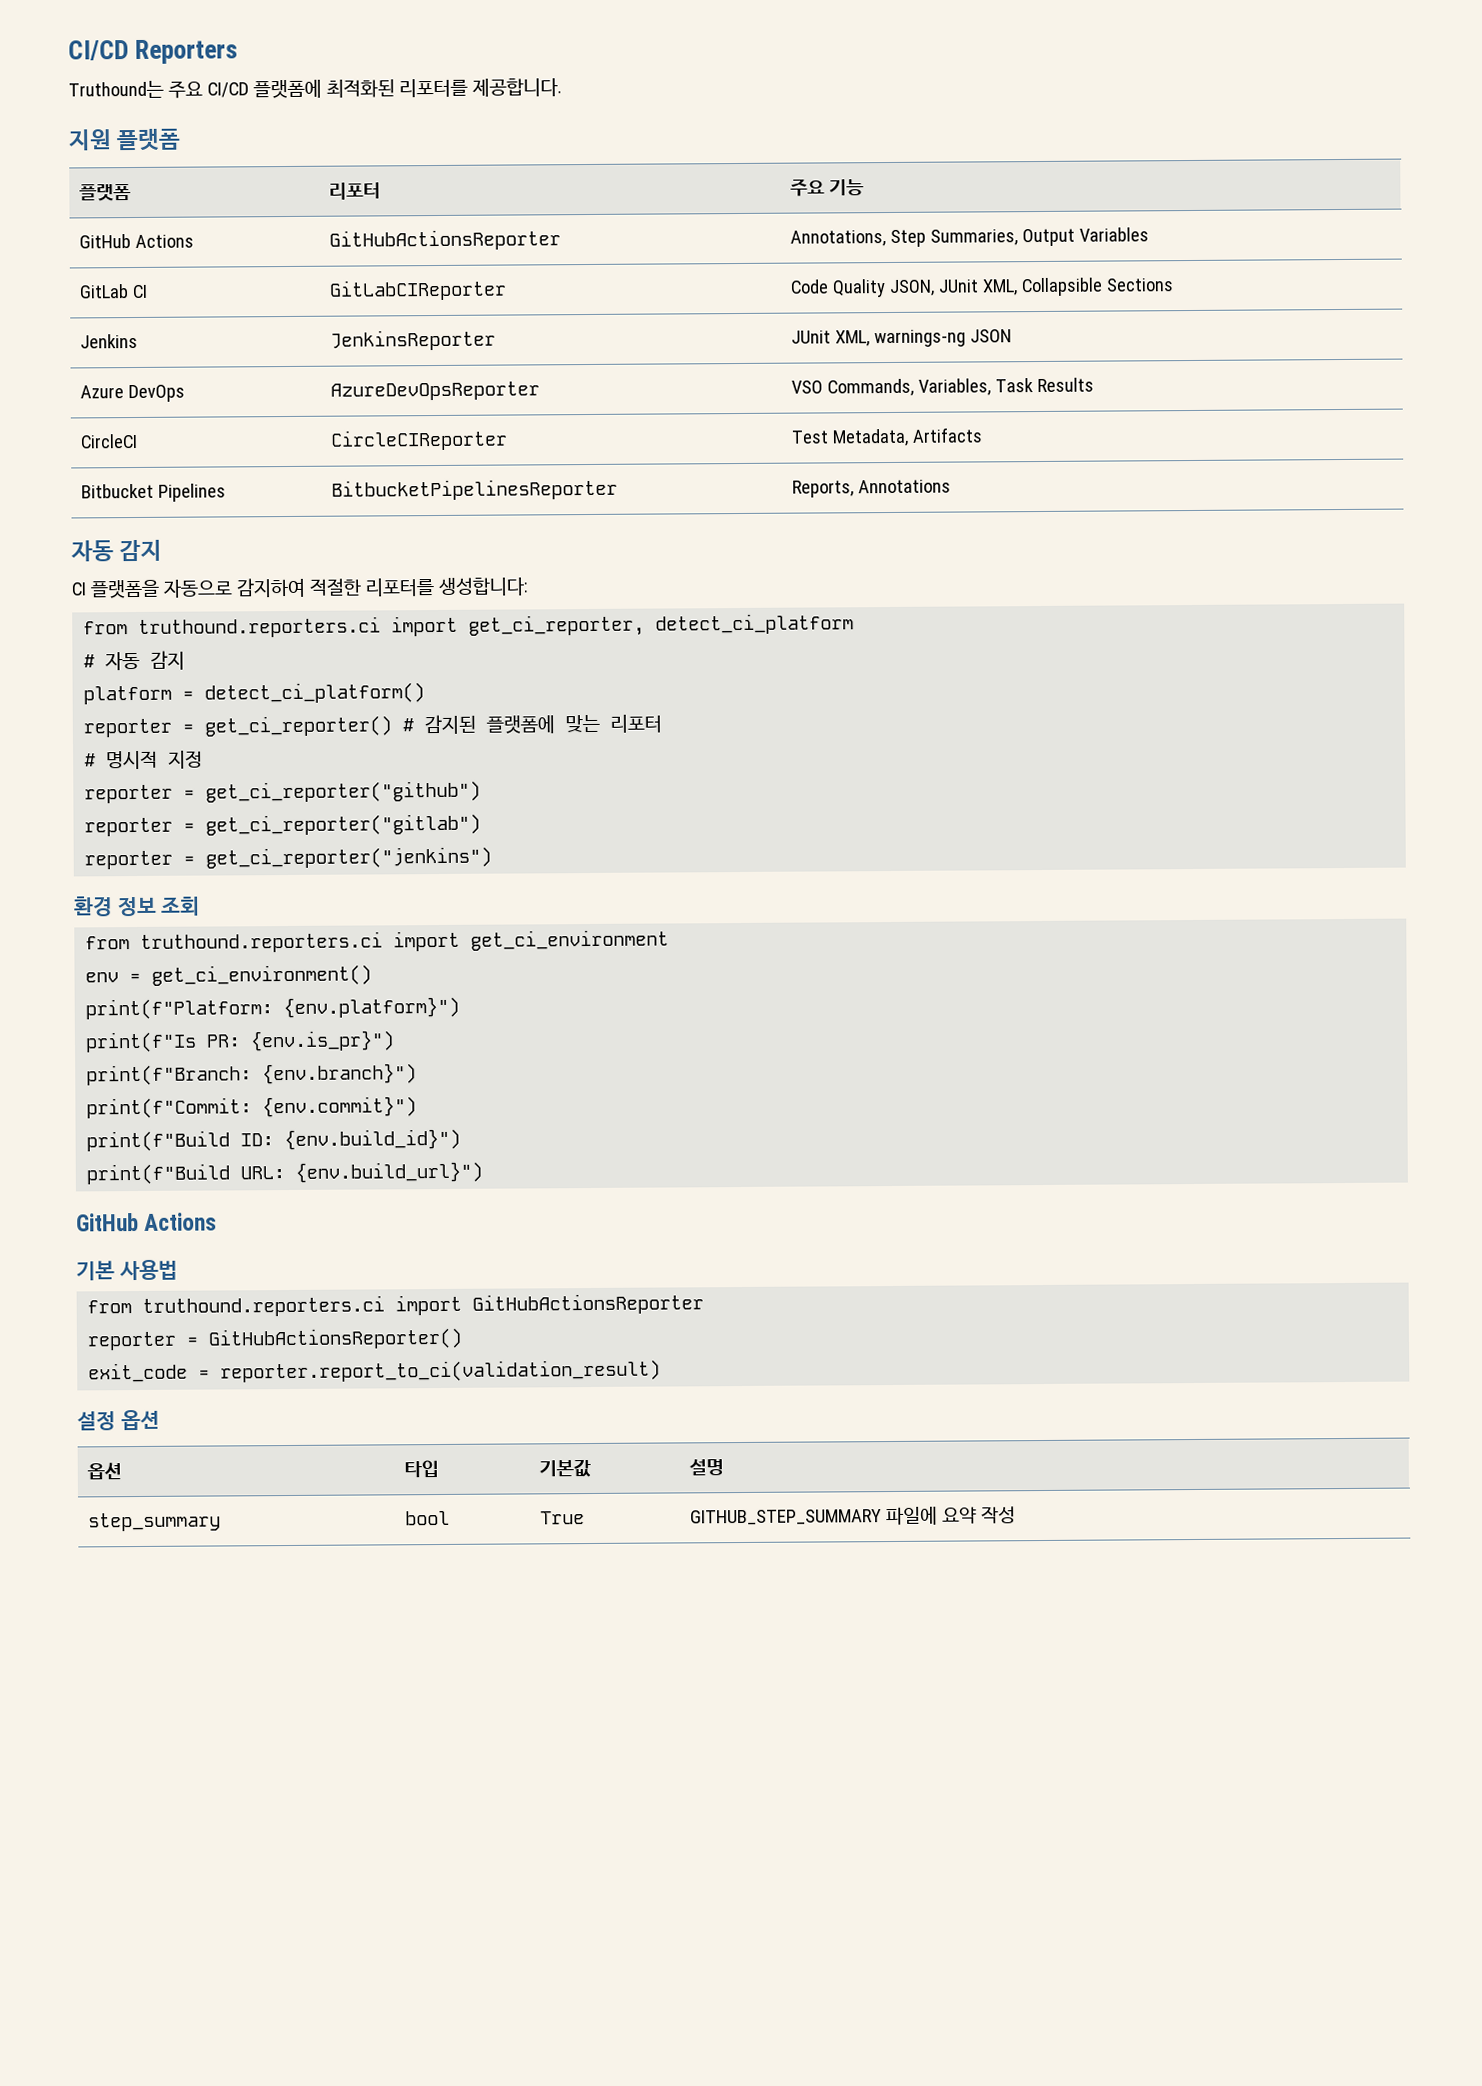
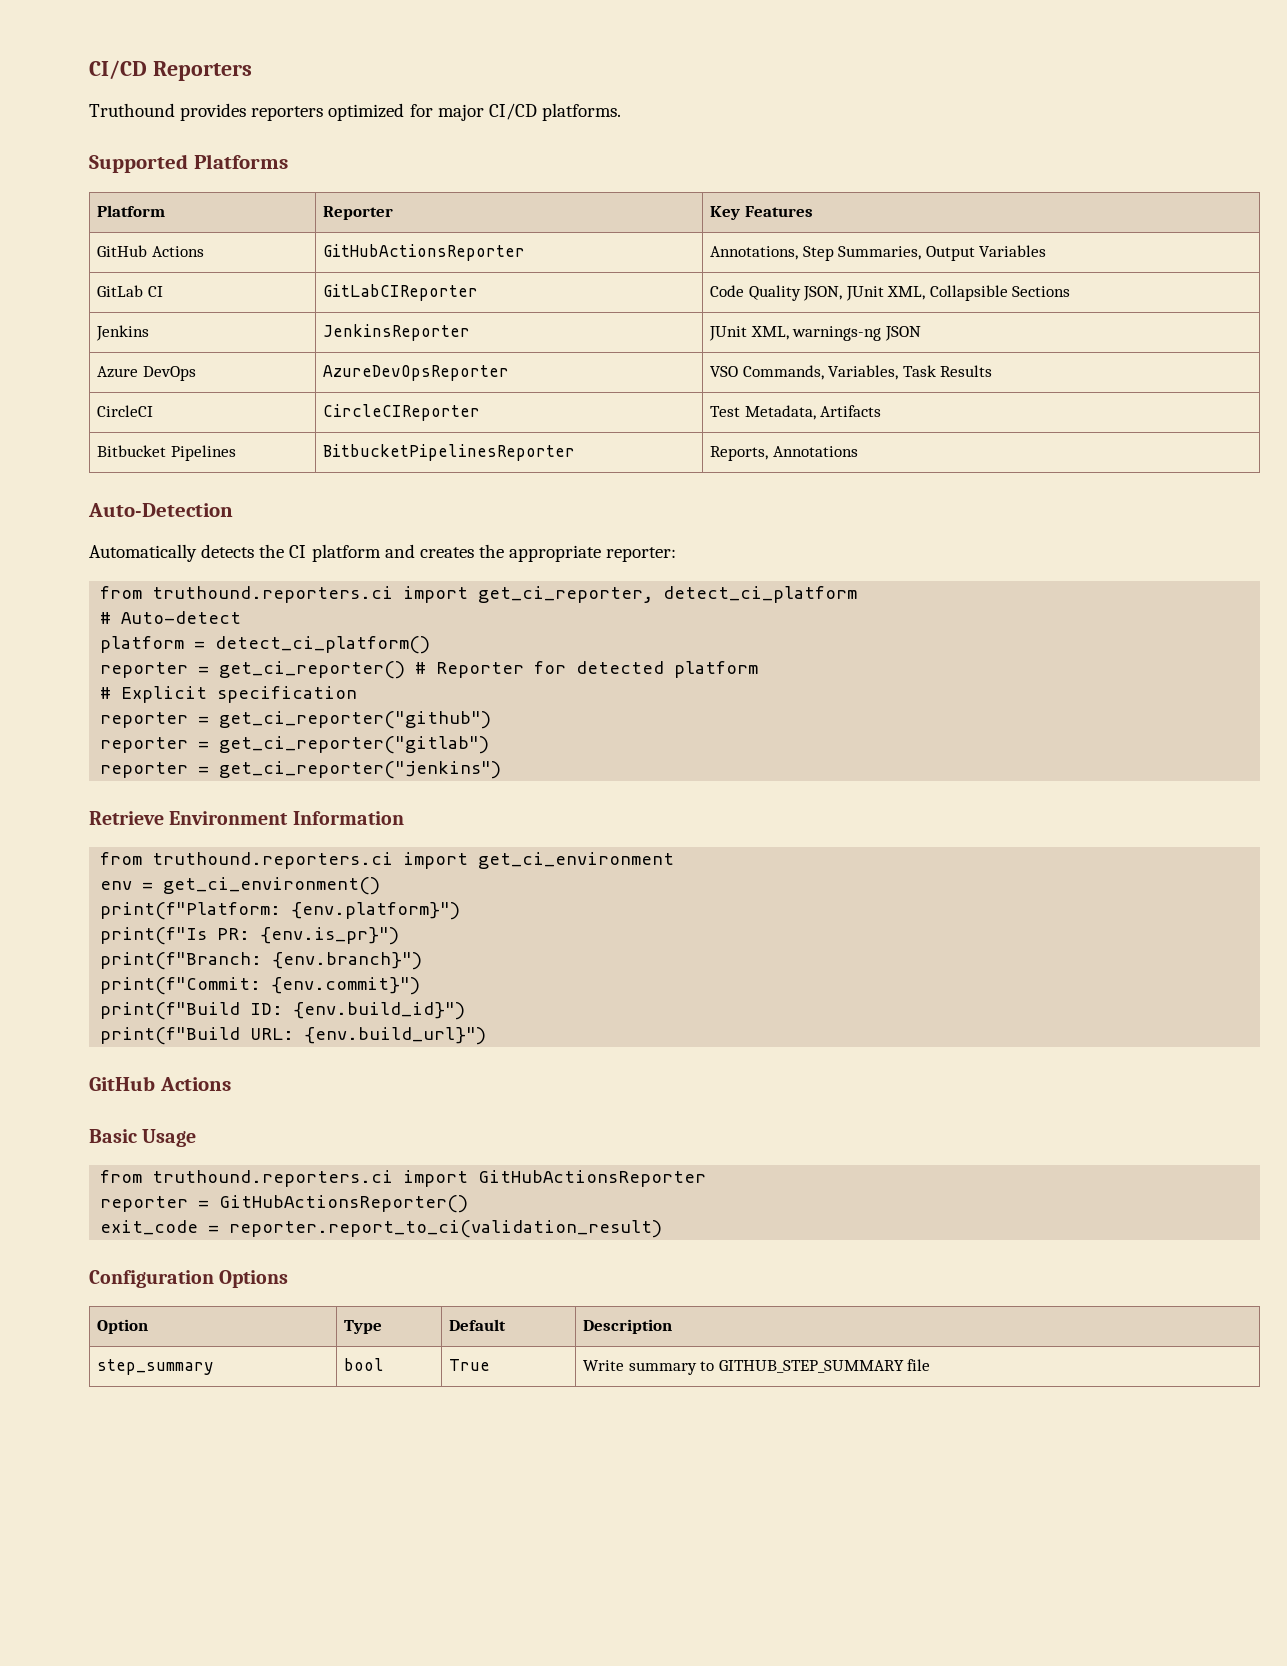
[68,78,562,99] [68,128,182,152] [78,184,131,202] [328,182,381,200] [789,178,864,197] Truthound는 주요 CI/CD 플랫폼에 최적화된 리포터를 제공합니다. // 지원 플랫폼 // 플랫폼 | 리포터 | 주요 기능 -> [89,103,621,121] [89,154,288,173] [96,205,165,217] [322,206,393,220] [709,206,813,220] Truthound provides reporters optimized for major CI/CD platforms. // Supported Platforms // Platform | Reporter | Key Features
[70,539,163,562] [71,577,529,599] 자동 감지 // CI 플랫폼을 자동으로 감지하여 적절한 리포터를 생성합니다: -> [88,503,233,517] [89,544,677,562] Auto-Detection // Automatically detects the CI platform and creates the appropriate reporter:
[105,650,186,671] 자동 감지 -> [121,611,242,624] Auto-detect
[424,714,663,735] [84,750,204,770] 감지된 플랫폼에 맞는 리포터 // # 명시적 지정 -> [436,661,759,678] [100,686,358,703] Reporter for detected platform // # Explicit specification
[74,896,201,917] 환경 정보 조회 -> [89,811,404,825] Retrieve Environment Information
[76,1259,178,1281] 기본 사용법 -> [89,1129,197,1147] Basic Usage
[77,1409,160,1431] [86,1462,122,1480] [403,1460,439,1478] [538,1459,591,1478] [688,1459,724,1476] [87,1512,221,1532] [404,1510,450,1526] [539,1511,585,1525] [689,1506,1016,1526] 설정 옵션 // 옵션 | 타입 | 기본값 | 설명 // step_summary | bool | True | GITHUB_STEP_SUMMARY 파일에 요약 작성 -> [89,1270,289,1288] [96,1319,148,1334] [343,1320,382,1334] [448,1319,506,1331] [582,1319,672,1334] [96,1359,214,1375] [343,1358,384,1371] [448,1359,490,1371] [582,1359,931,1375] Configuration Options // Option | Type | Default | Description // step_summary | bool | True | Write summary to GITHUB_STEP_SUMMARY file

